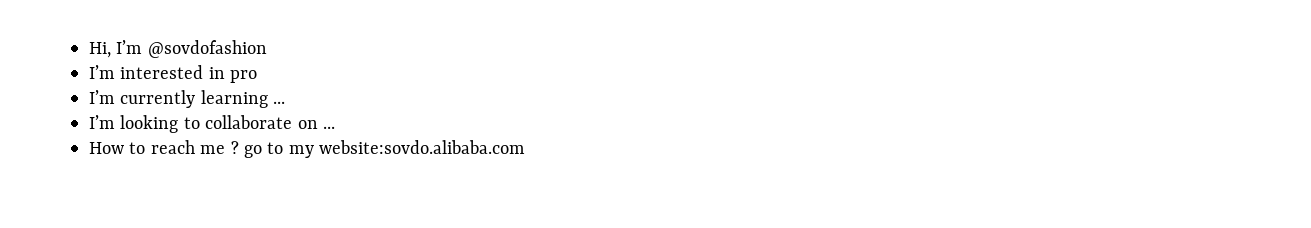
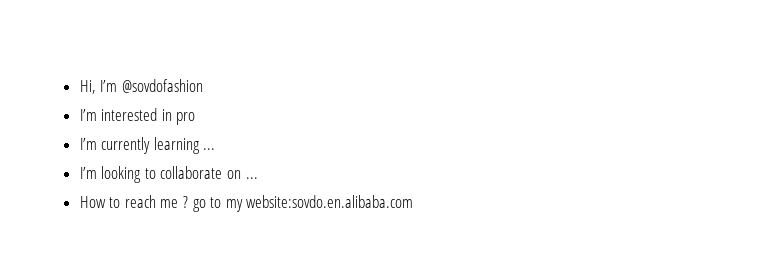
[319,140,526,154] website:sovdo.alibaba.com -> [246,195,414,208] website:sovdo.en.alibaba.com

